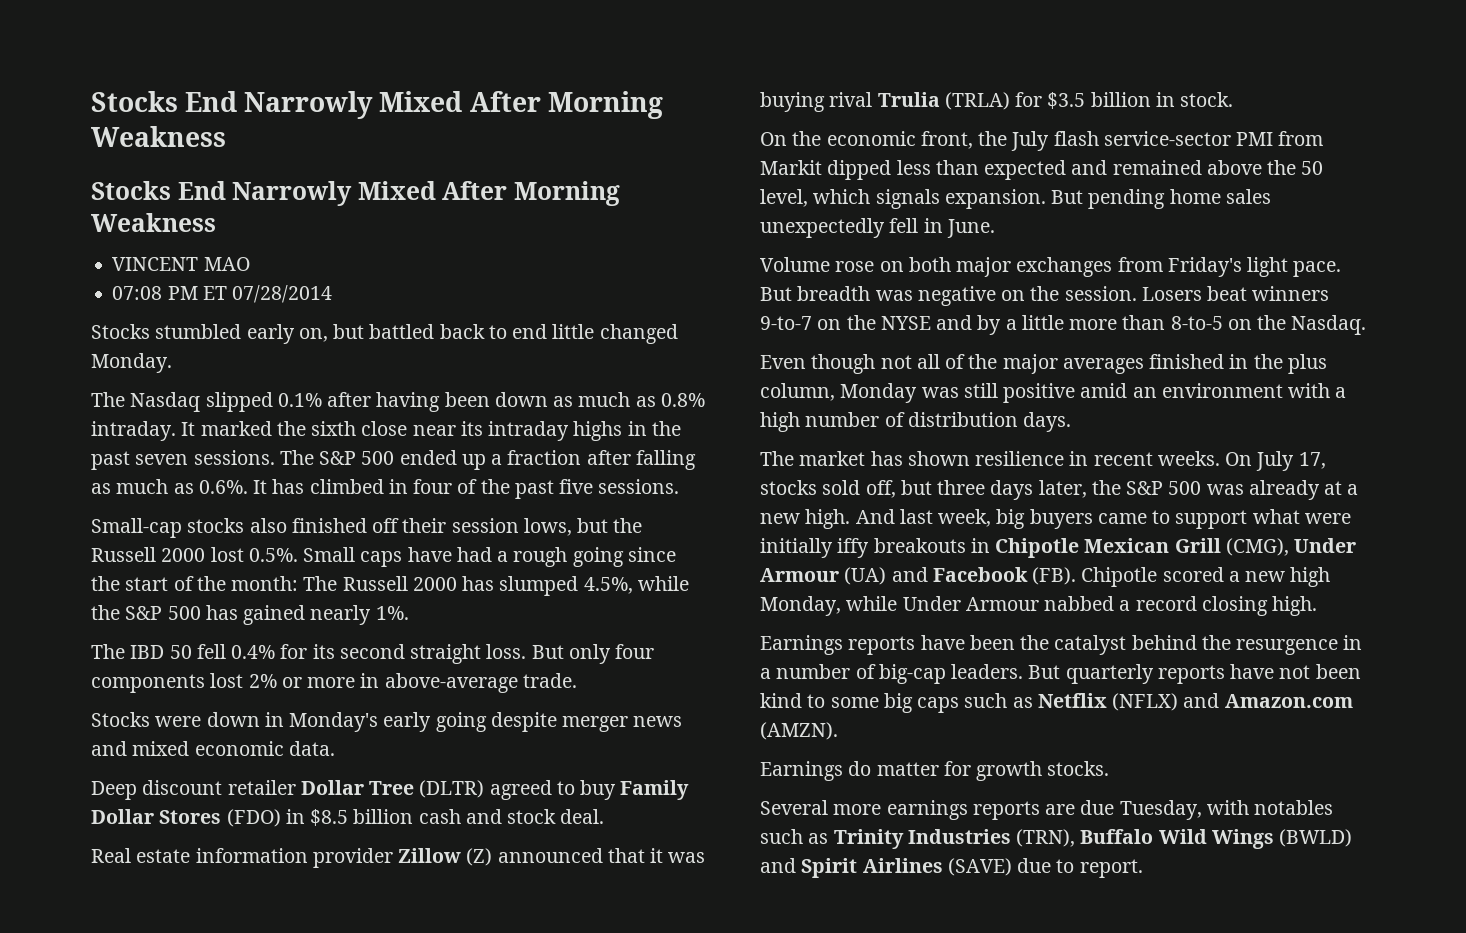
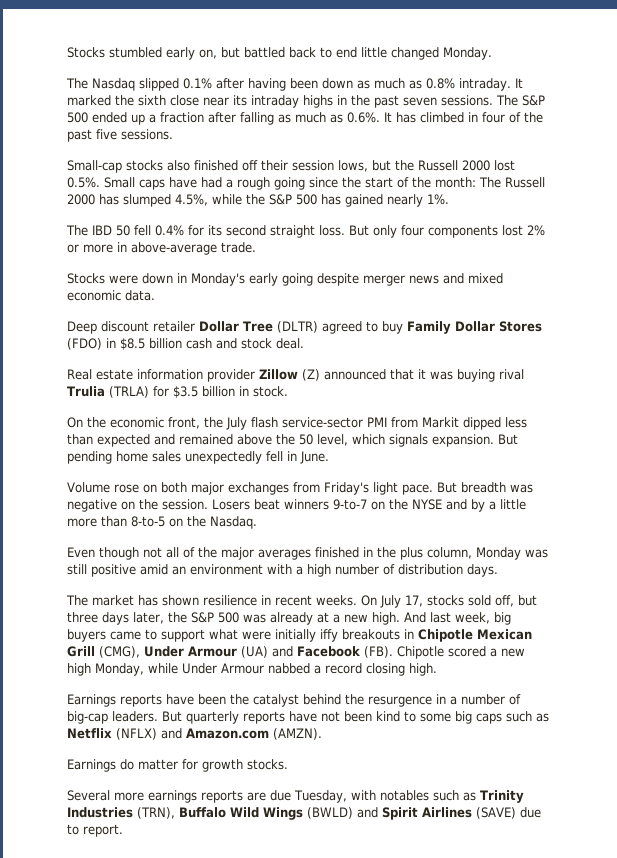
[91,91,663,119] [91,126,226,147] [91,181,621,206] [91,213,216,232] [112,257,250,271] [112,285,333,303] [91,324,150,339] Stocks End Narrowly Mixed After Morning Weakness // Stocks End Narrowly Mixed After Morning Weakness // VINCENT MAO // 07:08 PM ET 07/28/2014 // Stocks -> [67,47,105,58] Stocks

